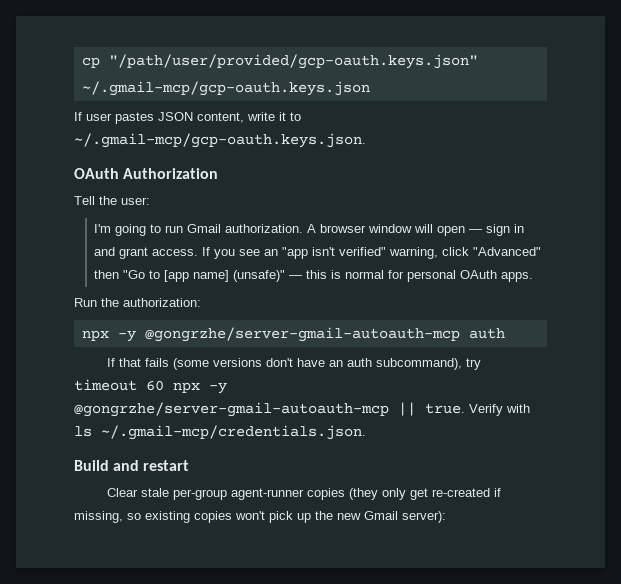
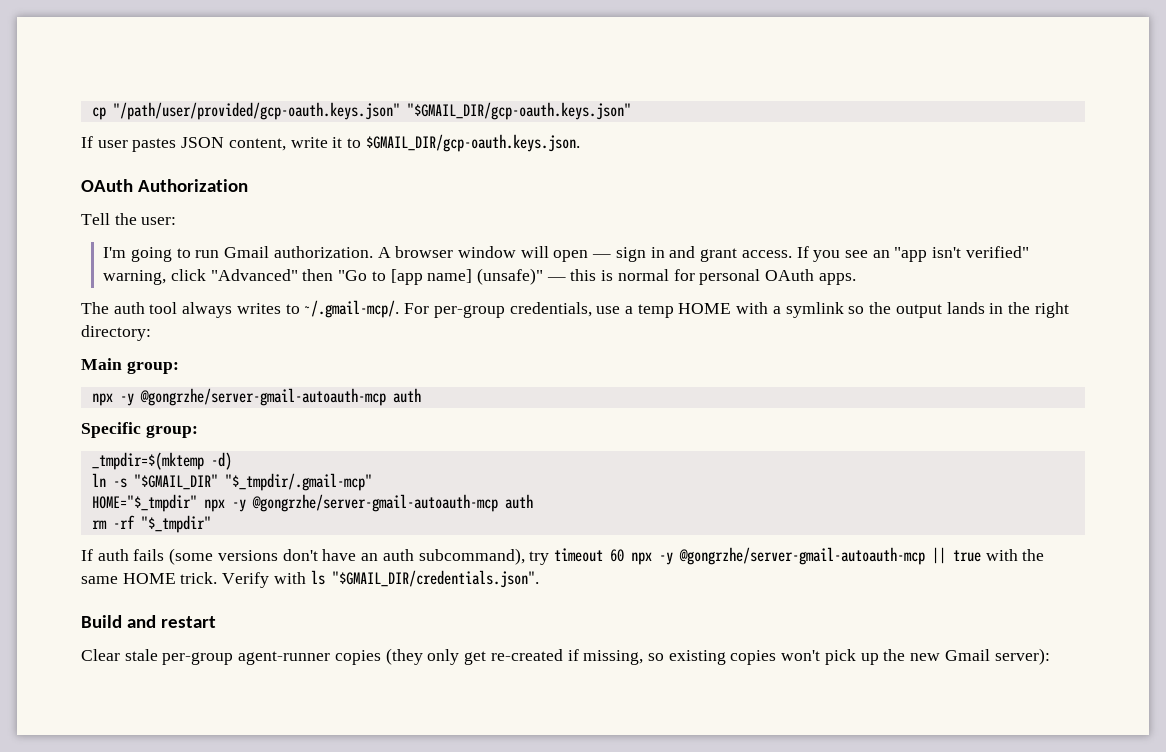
[81,81,370,96] ~/.gmail-mcp/gcp-oauth.keys.json -> [406,102,631,120] "$GMAIL_DIR/gcp-oauth.keys.json"
[74,133,366,148] ~/.gmail-mcp/gcp-oauth.keys.json. -> [365,134,580,152] $GMAIL_DIR/gcp-oauth.keys.json.
[74,298,201,307] [81,327,505,342] [107,358,142,367] Run the authorization: // npx -y @gongrzhe/server-gmail-autoauth-mcp auth // If that -> [81,300,1069,318] [81,325,151,341] [81,358,179,374] [91,388,421,406] [81,422,198,438] [91,452,232,470] [91,473,372,491] [91,494,533,512] [91,515,211,533] [81,549,129,561] The auth tool always writes to ~/.gmail-mcp/. For per-group credentials, use a temp HOME with a symlink so the output lands in the right directory: // Main group: // npx -y @gongrzhe/server-gmail-autoauth-mcp auth // Specific group: // _tmpdir=$(mktemp -d) // ln -s "$GMAIL_DIR" "$_tmpdir/.gmail-mcp" // HOME="$_tmpdir" npx -y @gongrzhe/server-gmail-autoauth-mcp auth // rm -rf "$_tmpdir" // If auth
[425,403,465,414] true. -> [952,549,1045,562] [81,572,218,584] true with the same HOME trick.
[101,425,366,440] ~/.gmail-mcp/credentials.json. -> [331,570,539,588] "$GMAIL_DIR/credentials.json".

